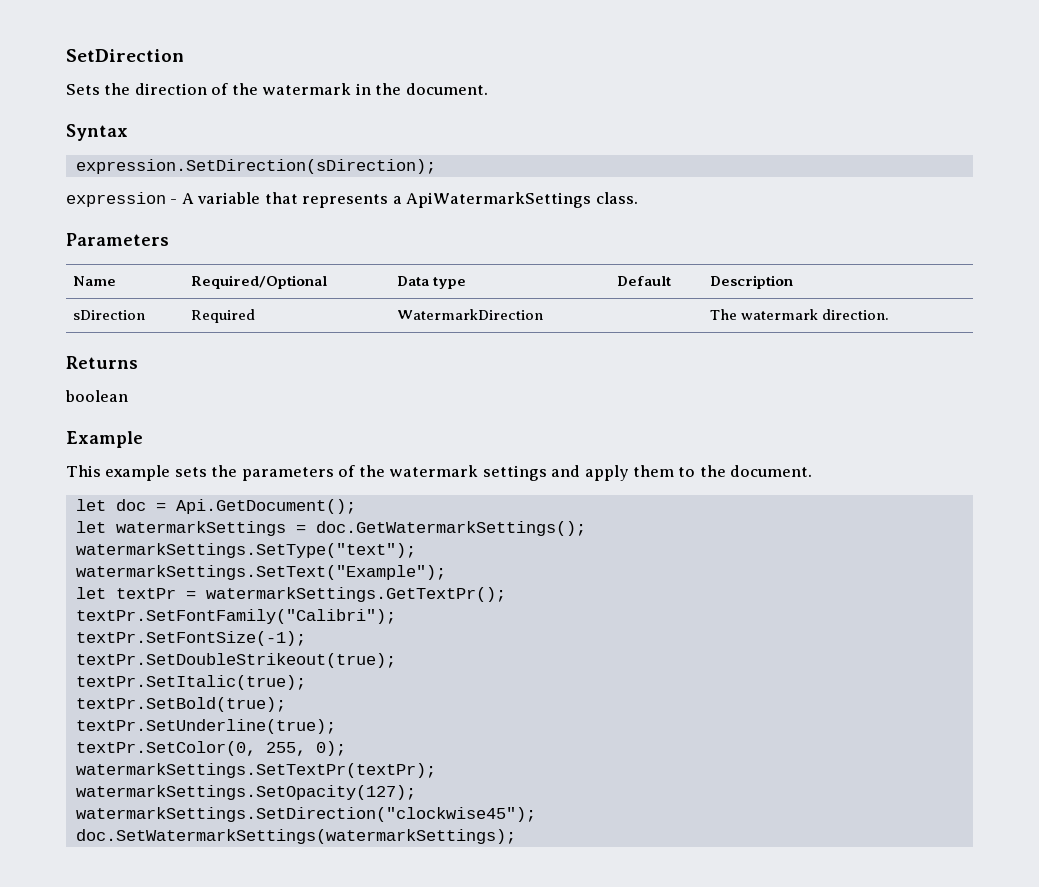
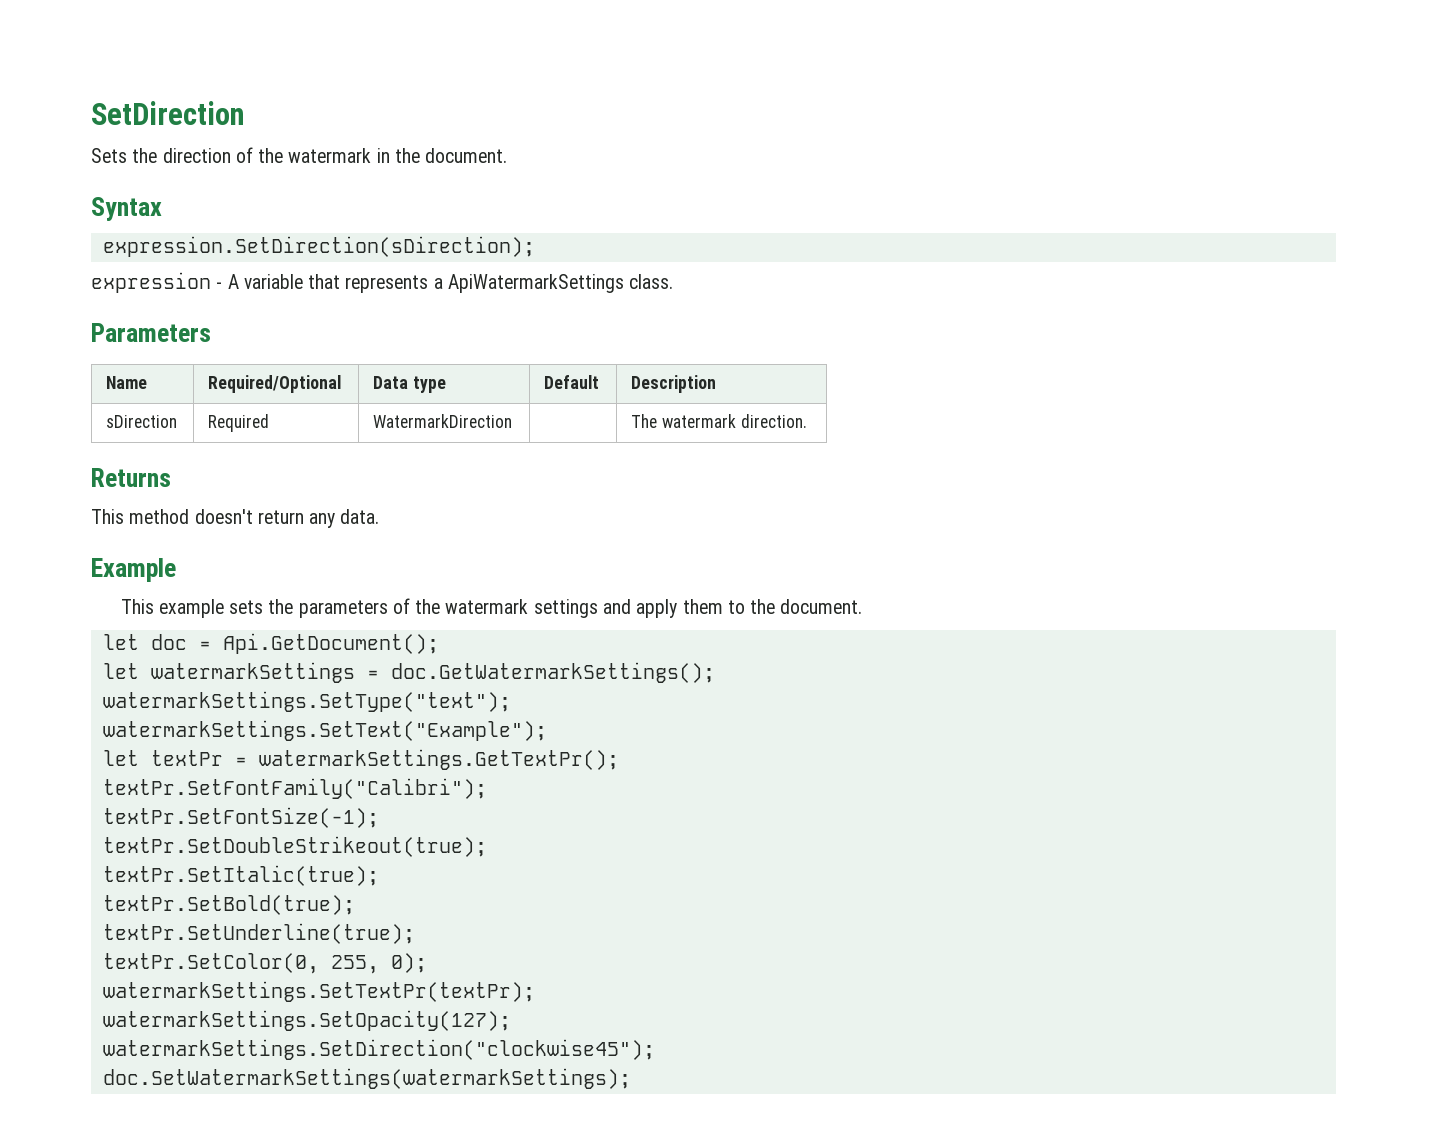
[65,390,128,402] boolean -> [91,509,380,528] This method doesn't return any data.

